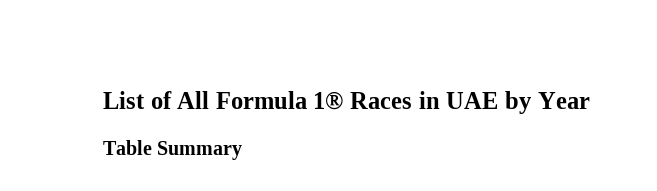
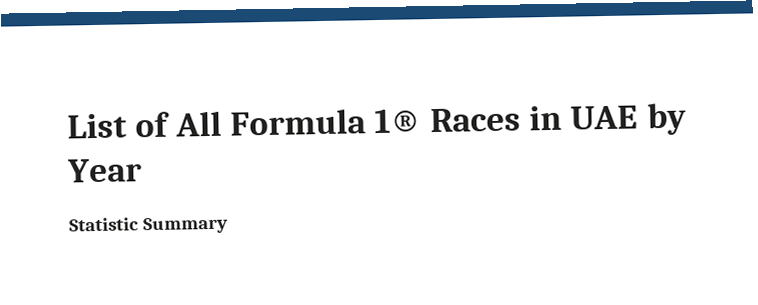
[103,140,152,155] Table -> [69,217,139,232] Statistic

